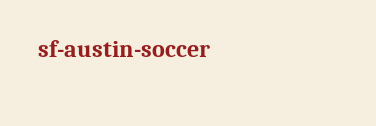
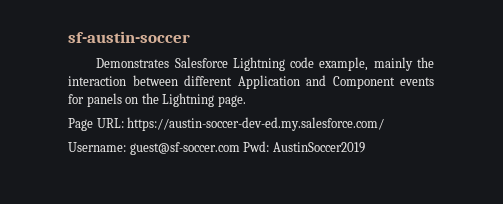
(210, 48) none -> [96,57,434,71] [68,75,434,89] [68,93,246,107] [68,117,385,131] [68,141,365,155] // Demonstrates Salesforce Lightning code example, mainly the interaction between different Application and Component events for panels on the Lightning page. // Page URL: https://austin-soccer-dev-ed.my.salesforce.com/ // Username: guest@sf-soccer.com Pwd: AustinSoccer2019

